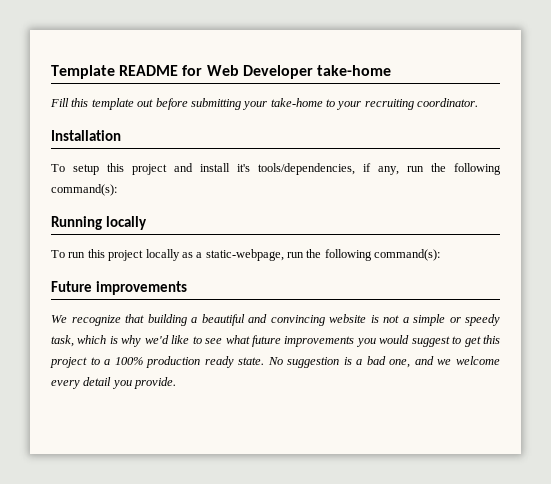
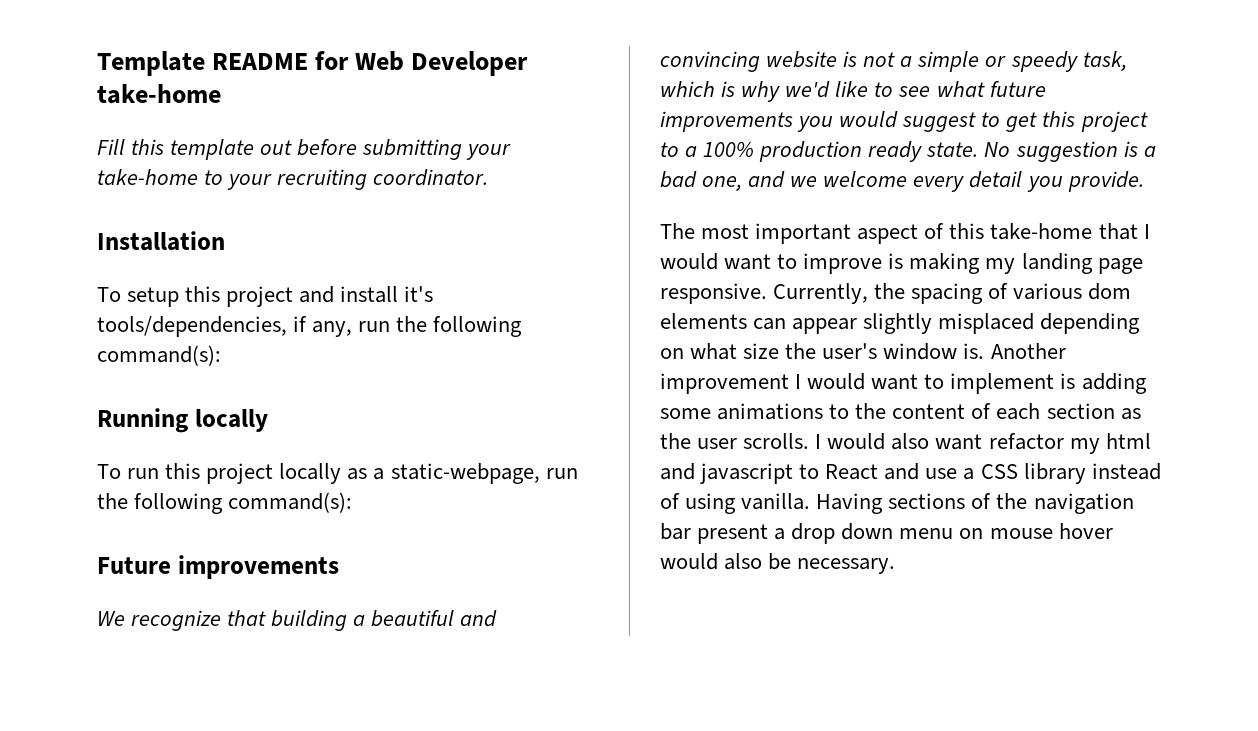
(177, 383) none -> [660,223,1150,244] [660,253,1143,274] [660,283,1132,304] [660,313,1141,334] [660,343,1066,360] [660,373,1147,394] [660,403,1141,420] [660,433,1151,454] [660,463,1161,484] [660,493,1134,514] [660,523,1113,544] [660,553,896,574] // The most important aspect of this take-home that I would want to improve is making my landing page responsive. Currently, the spacing of various dom elements can appear slightly misplaced depending on what size the user's window is. Another improvement I would want to implement is adding some animations to the content of each section as the user scrolls. I would also want refactor my html and javascript to React and use a CSS library instead of using vanilla. Having sections of the navigation bar present a drop down menu on mouse hover would also be necessary.

